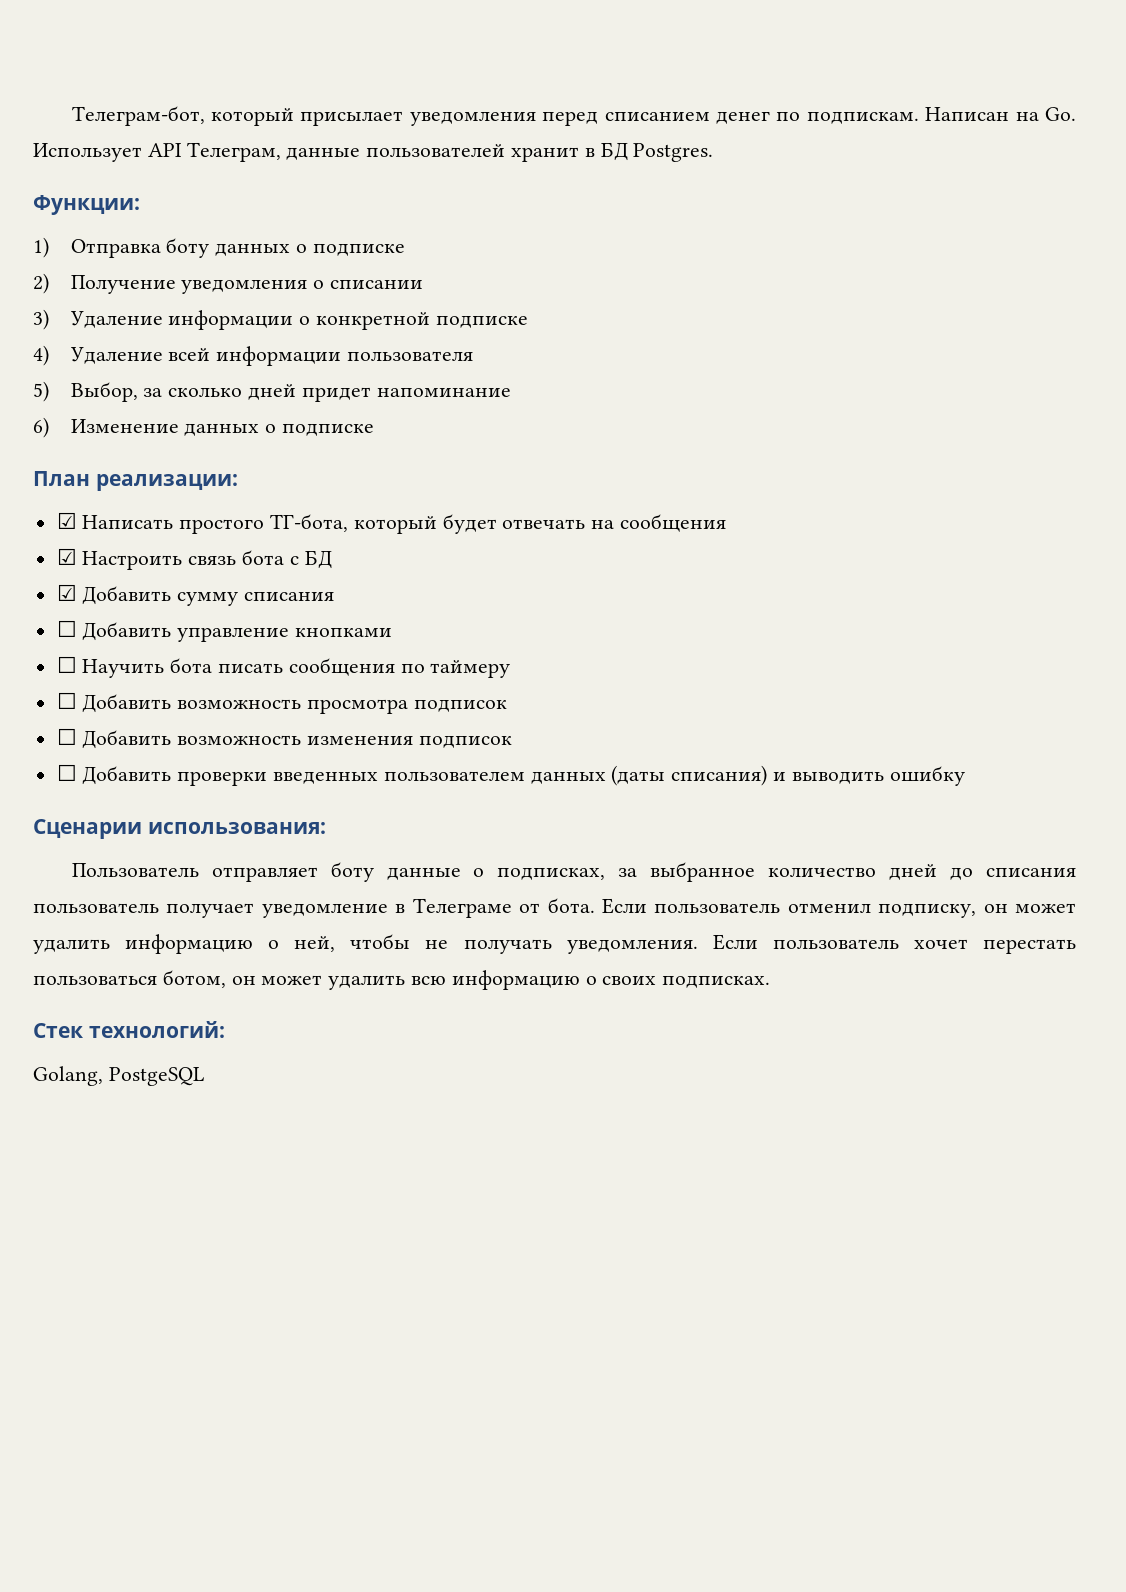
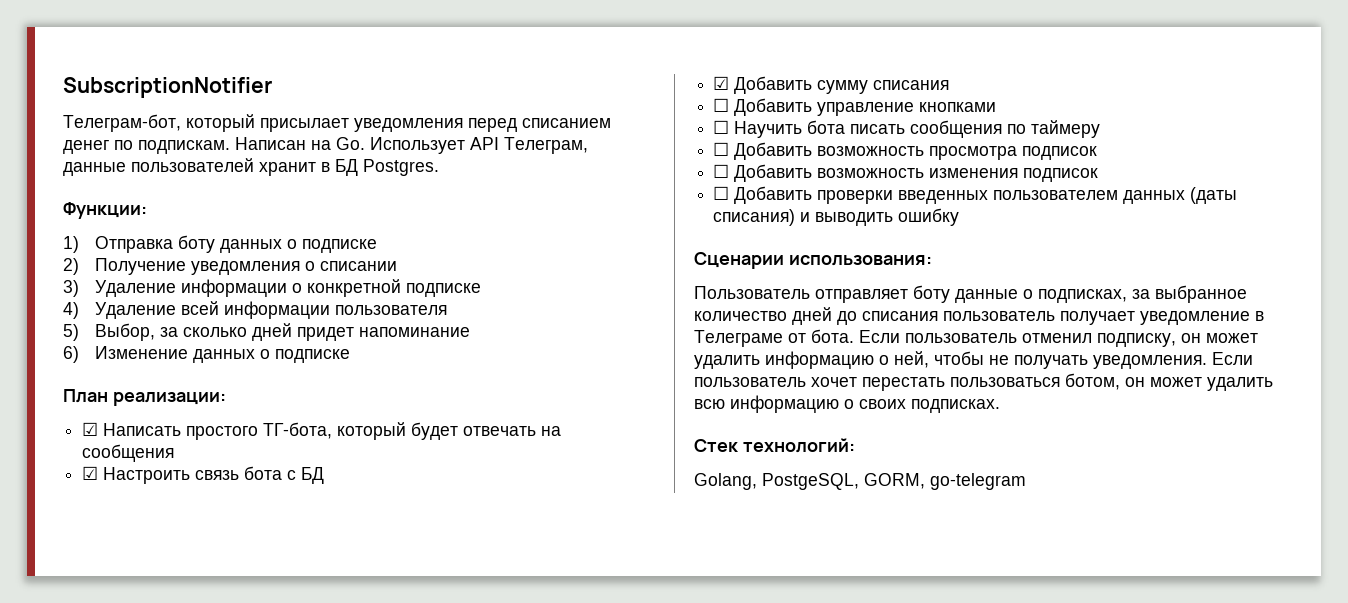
(71, 116) none -> [63,77,272,98] SubscriptionNotifier //
[108,1067,204,1086] PostgeSQL -> [762,473,1026,490] PostgeSQL, GORM, go-telegram

